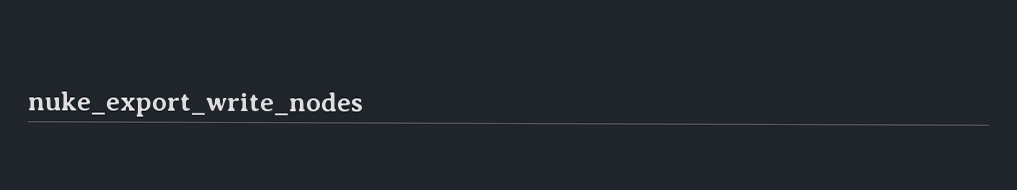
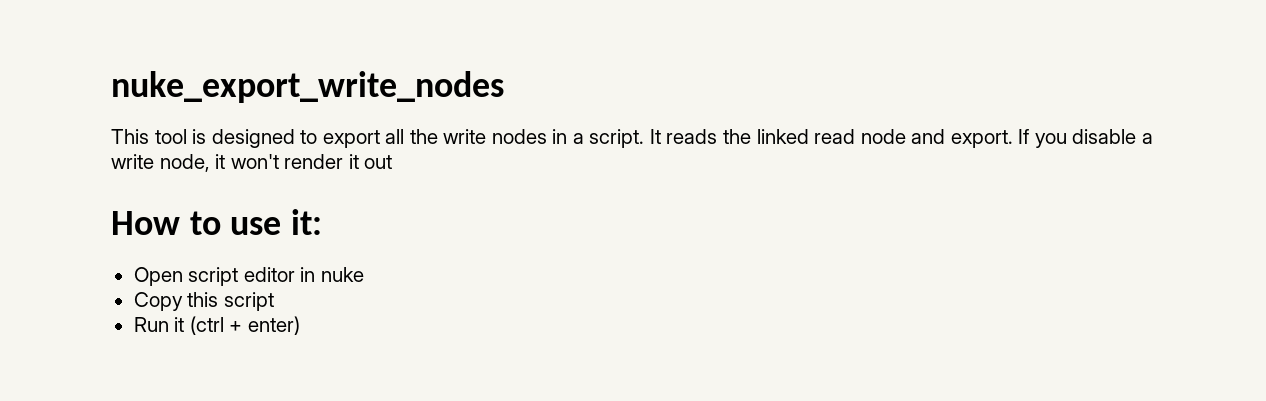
(364, 104) none -> [111,129,1153,148] [111,154,393,172] [111,209,323,235] [133,267,364,286] [133,292,274,311] [133,316,300,335] // This tool is designed to export all the write nodes in a script. It reads the linked read node and export. If you disable a write node, it won't render it out // How to use it: // Open script editor in nuke // Copy this script // Run it (ctrl + enter)

